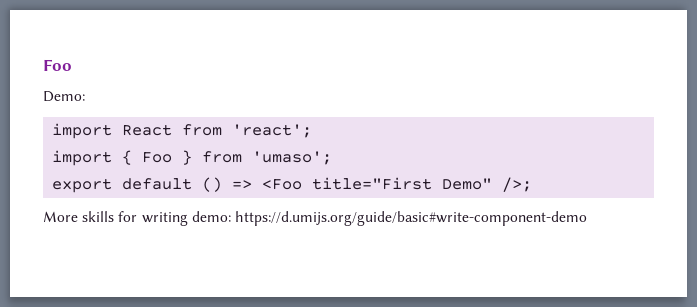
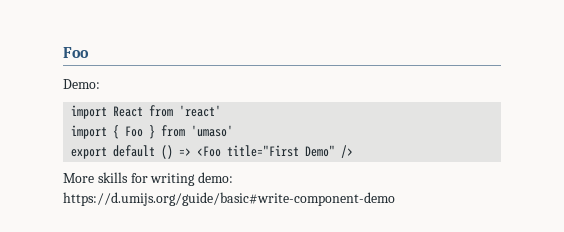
[232,124,313,138] 'react'; -> [179,105,222,117] 'react'
[252,151,333,165] 'umaso'; -> [191,125,234,137] 'umaso'
[502,177,533,192] />; -> [341,145,354,158] />

